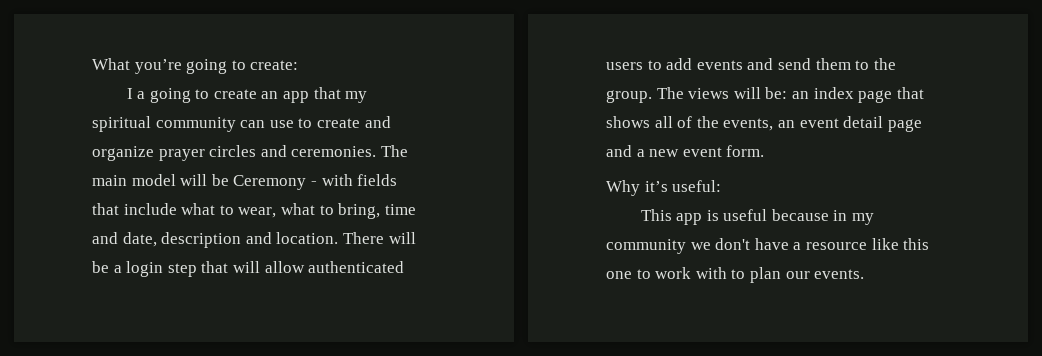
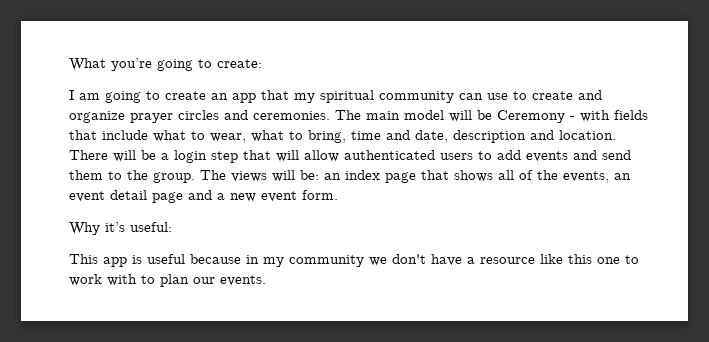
[137,91,146,99] a -> [79,93,100,100] am

